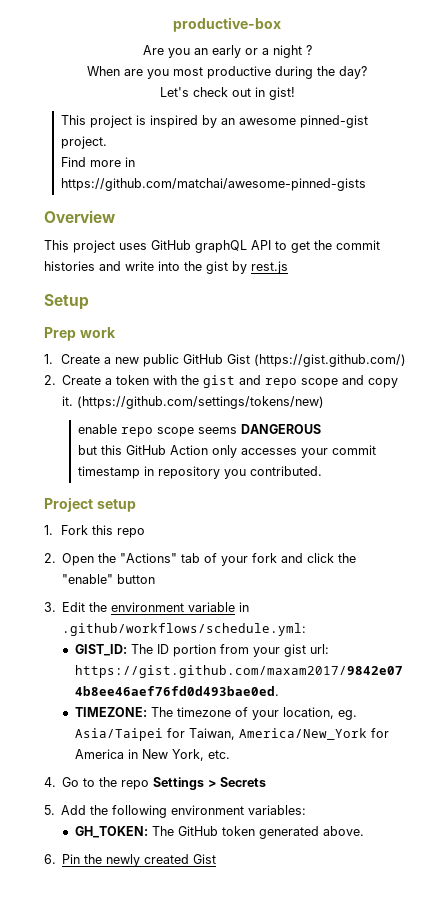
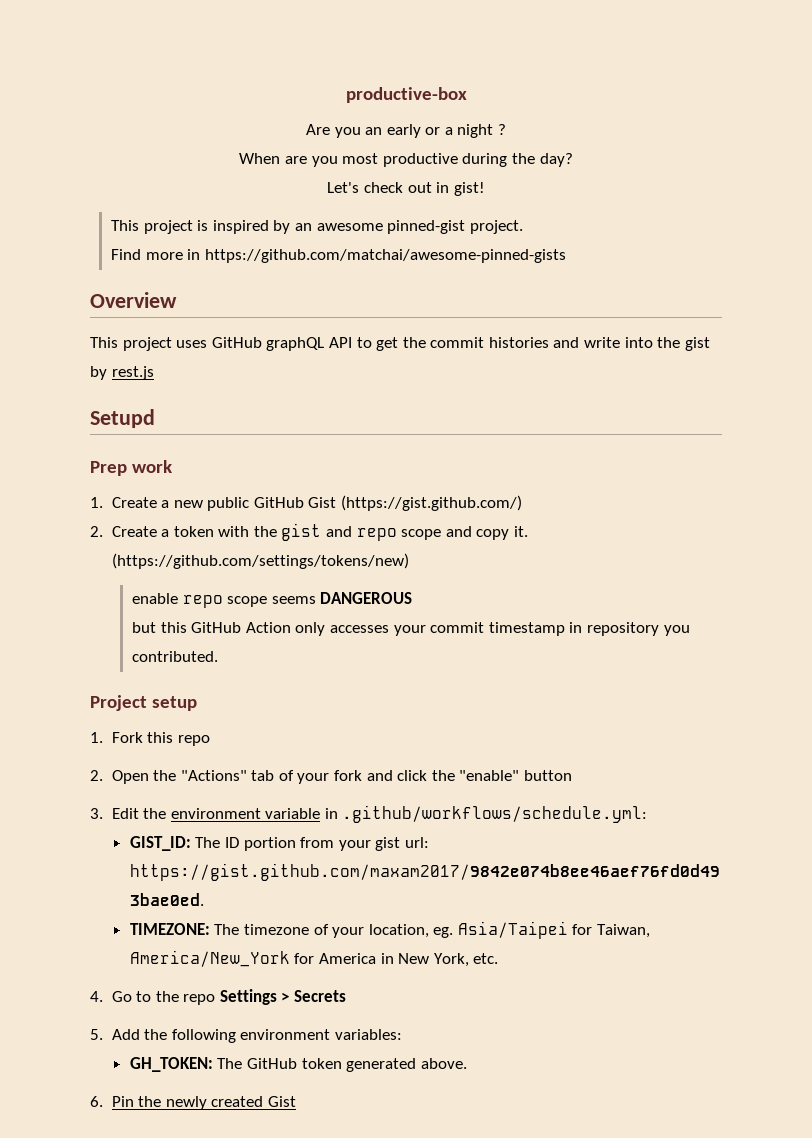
[44,294,89,310] Setup -> [90,409,155,428] Setupd

